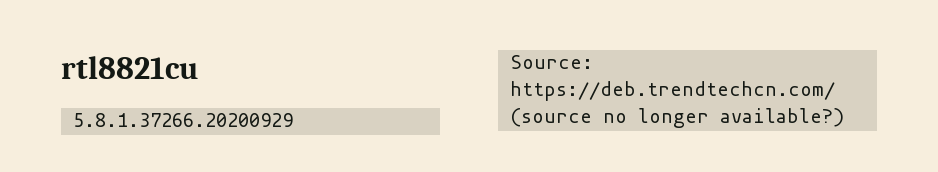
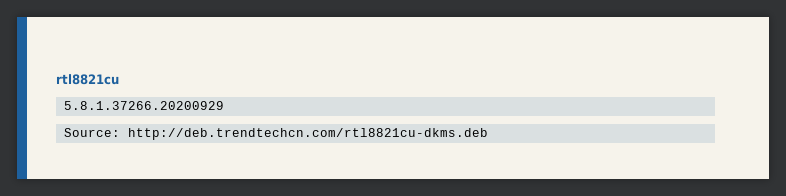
[510,81,836,101] [510,108,845,128] https://deb.trendtechcn.com/ (source no longer available?) -> [127,128,488,140] http://deb.trendtechcn.com/rtl8821cu-dkms.deb

